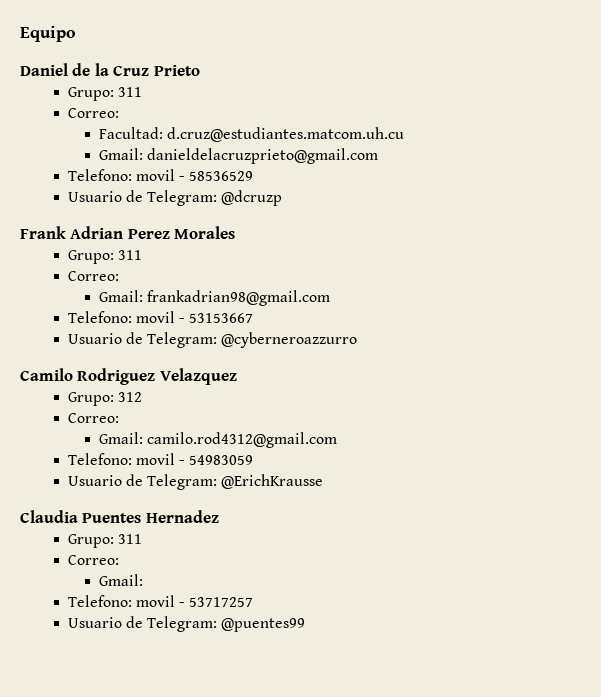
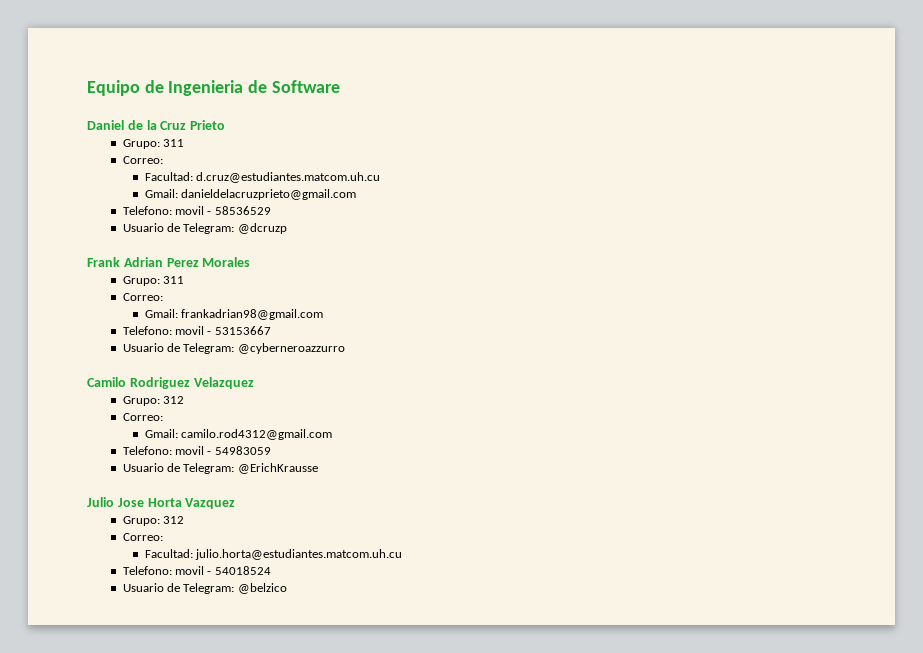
(76, 34) none -> [144,80,340,96] de Ingenieria de Software
[20,510,219,523] [67,534,142,548] [67,555,119,565] [98,574,143,586] [67,595,254,607] [67,616,306,632] Claudia Puentes Hernadez // Grupo: 311 // Correo: // Gmail: // Telefono: movil - 53717257 // Usuario de Telegram: @puentes99 -> [87,497,236,509] [122,516,185,526] [122,533,163,541] [144,549,403,560] [122,566,271,575] [122,583,287,594] Julio Jose Horta Vazquez // Grupo: 312 // Correo: // Facultad: julio.horta@estudiantes.matcom.uh.cu // Telefono: movil - 54018524 // Usuario de Telegram: @belzico

